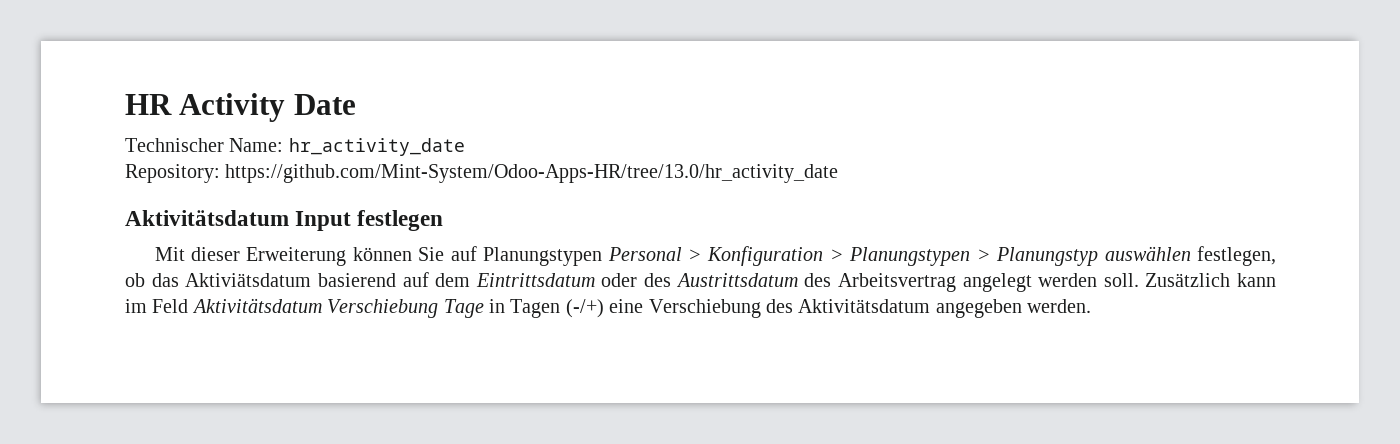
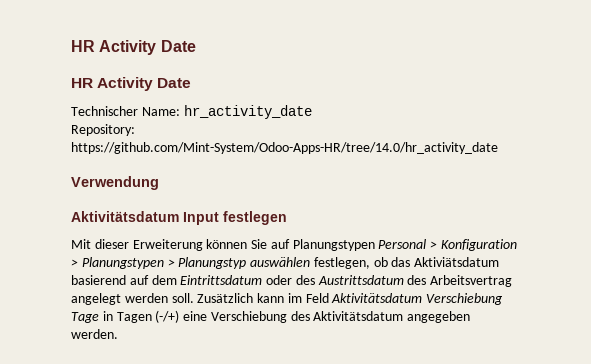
[125,93,356,122] HR Activity Date -> [71,40,196,55] [71,77,192,91] HR Activity Date // HR Activity Date
[225,164,839,183] https://github.com/Mint-System/Odoo-Apps-HR/tree/13.0/hr_activity_date -> [71,142,498,154] [71,176,159,190] https://github.com/Mint-System/Odoo-Apps-HR/tree/14.0/hr_activity_date // Verwendung

